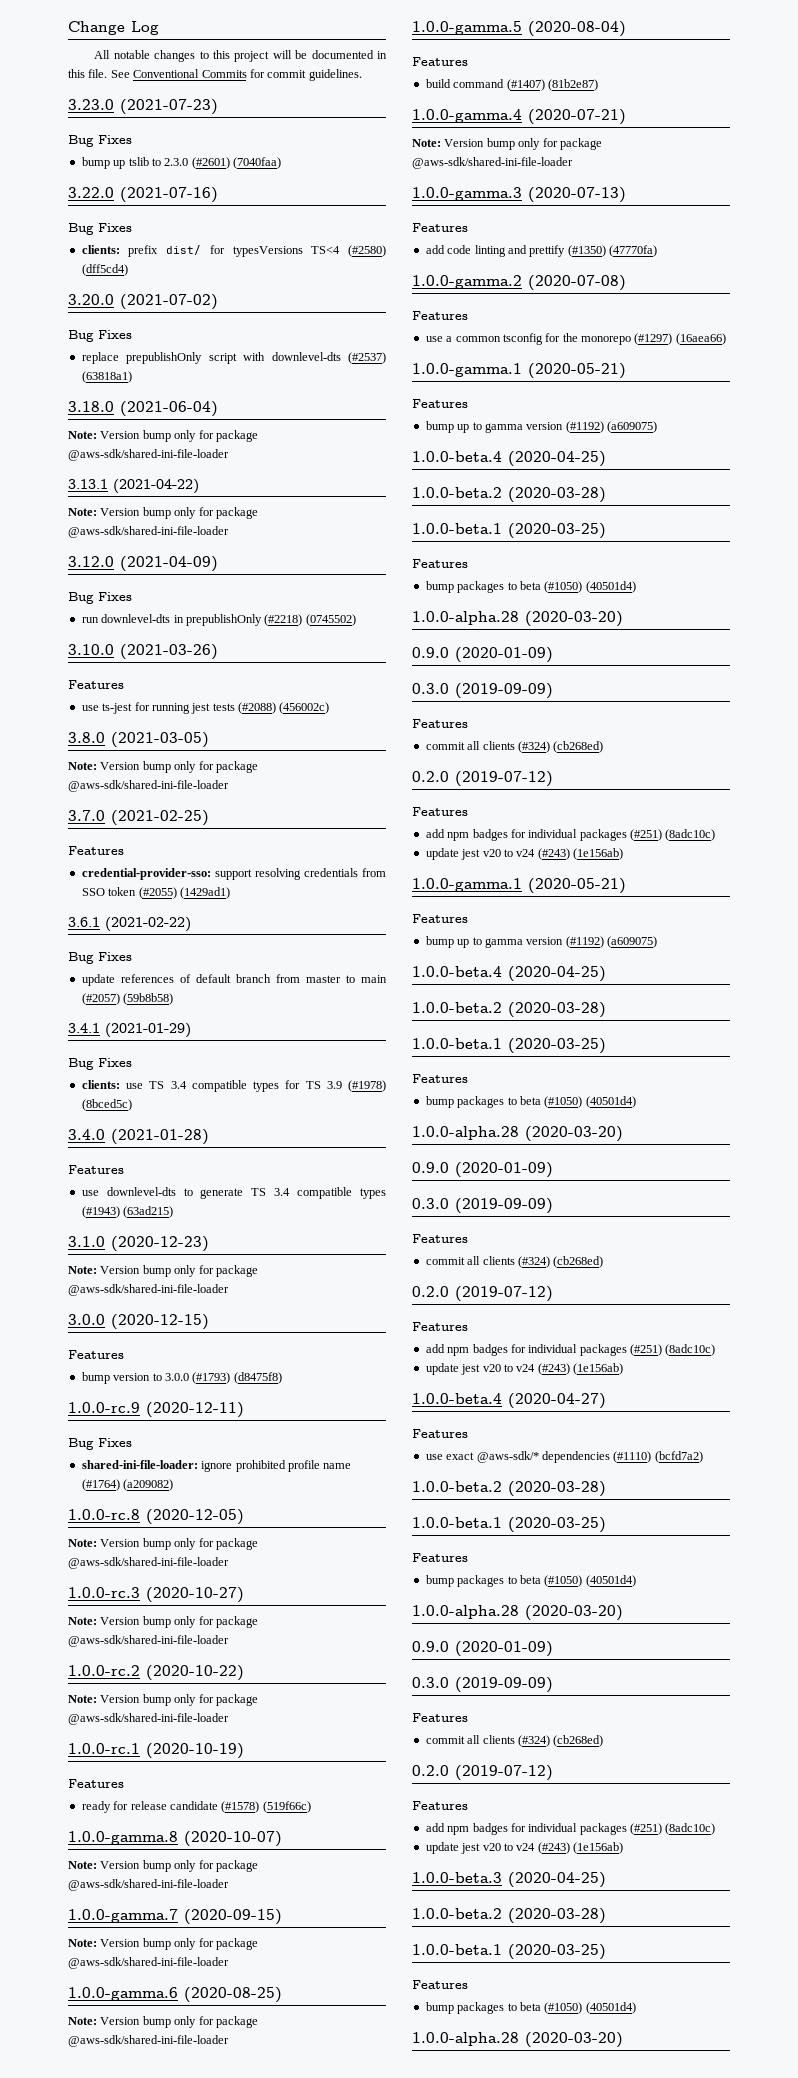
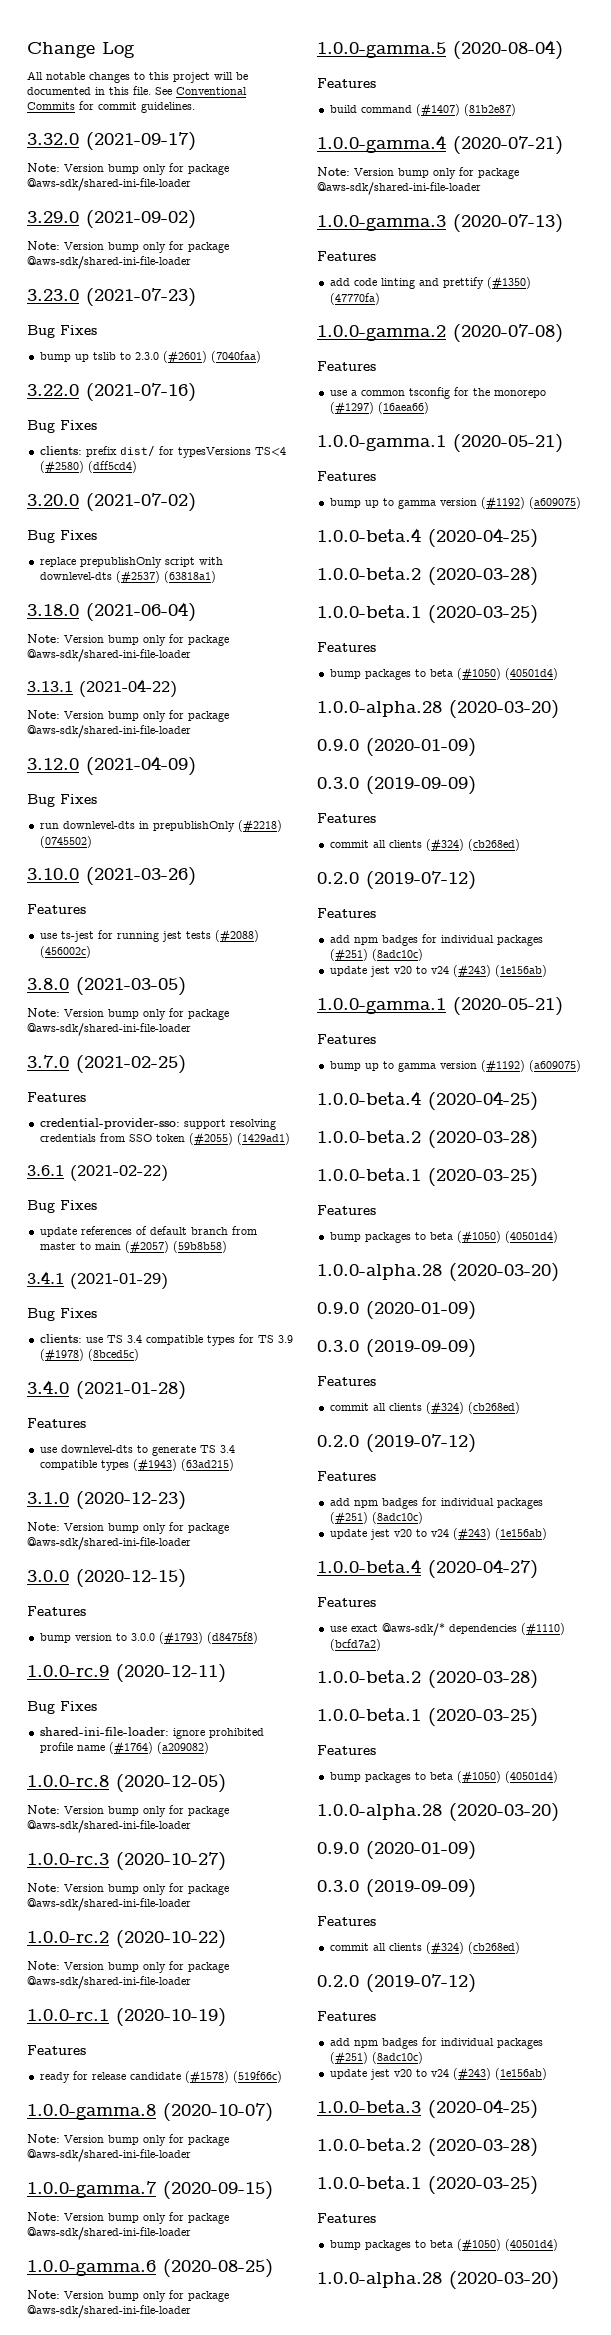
(362, 75) none -> [27,132,196,151] [27,163,229,175] [27,178,191,191] [27,210,196,229] [27,241,229,253] [27,256,191,269] // 3.32.0 (2021-09-17) // Note: Version bump only for package @aws-sdk/shared-ini-file-loader // 3.29.0 (2021-09-02) // Note: Version bump only for package @aws-sdk/shared-ini-file-loader

